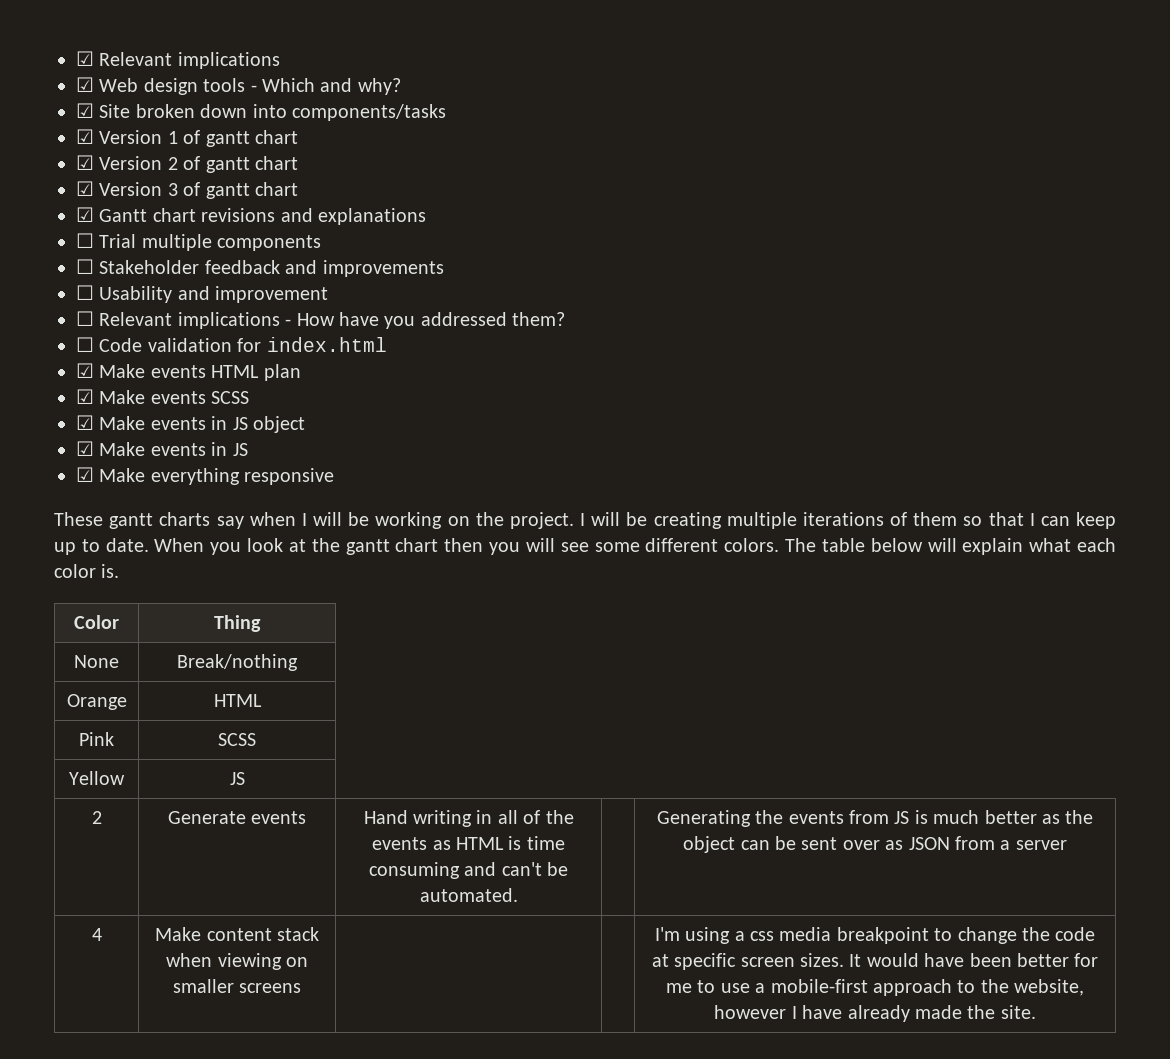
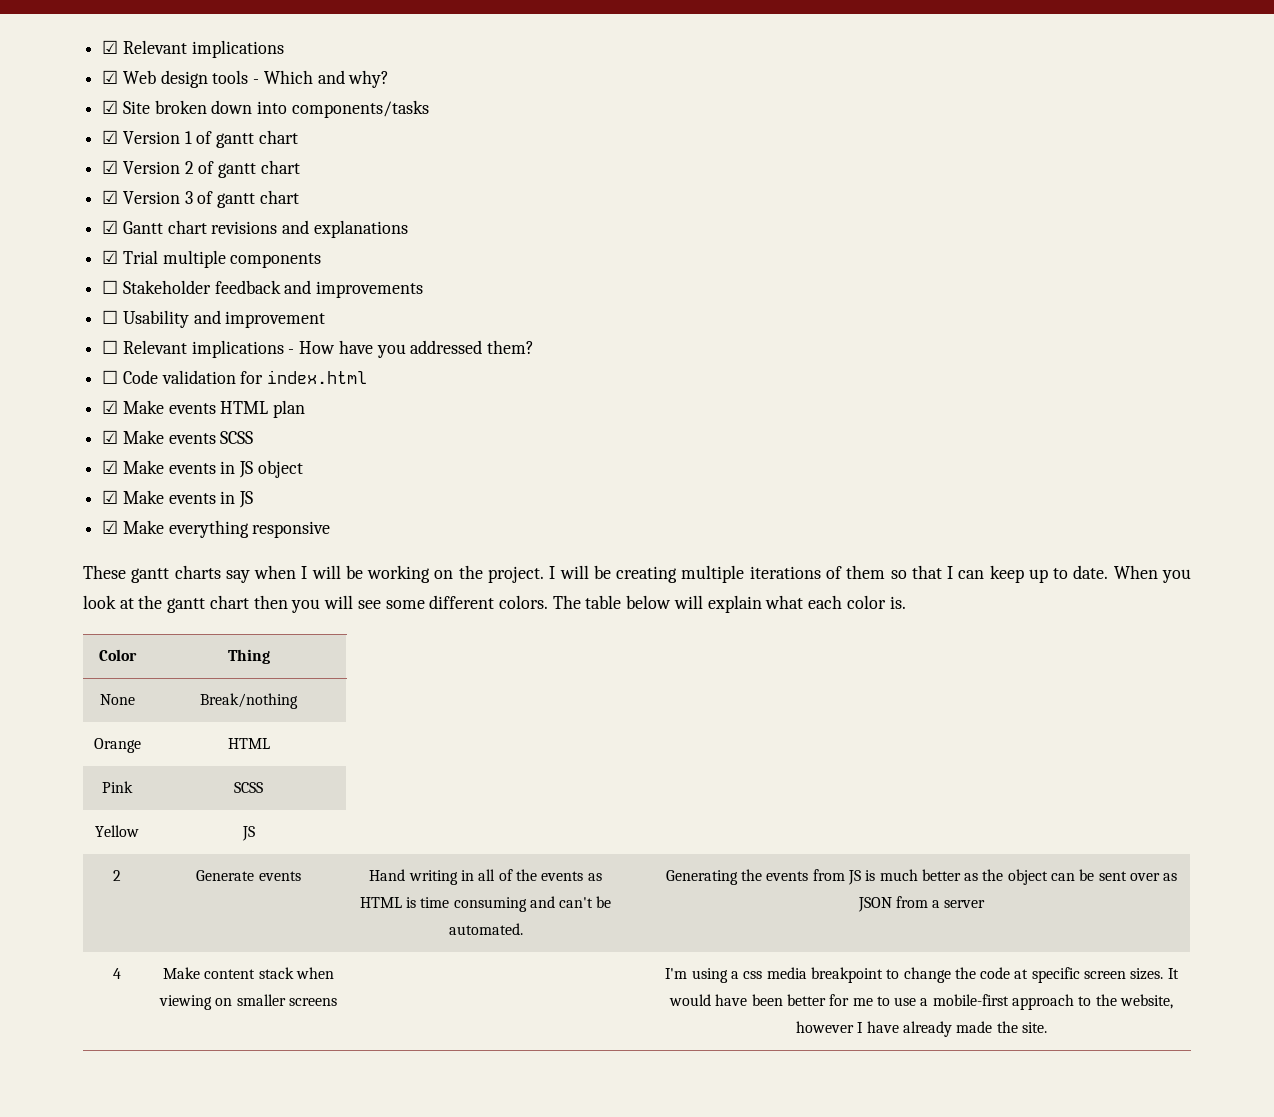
[76,233,94,248] ☐ -> [102,250,119,264] ☑

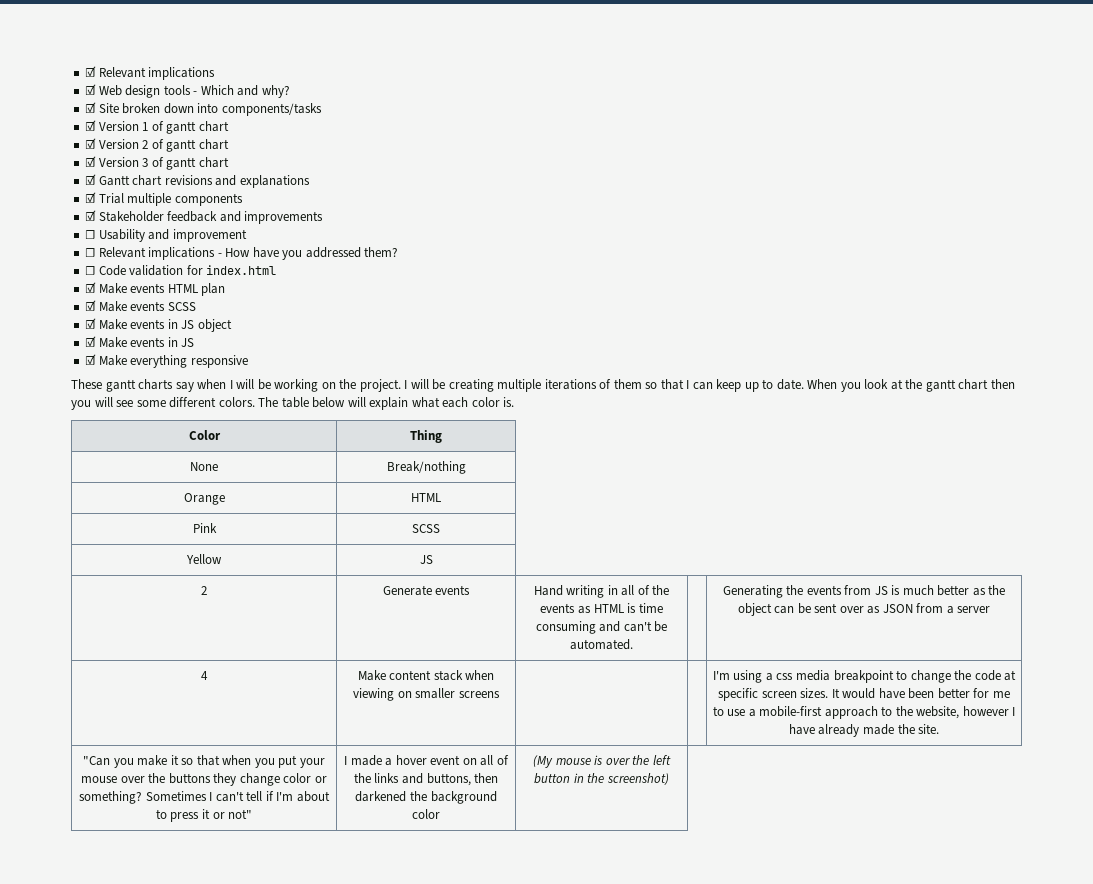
[102,280,119,294] ☐ -> [85,210,97,221] ☑
(1047, 1027) none -> [83,755,325,768] [81,773,327,786] [79,791,330,804] [155,809,253,822] [344,755,509,766] [353,773,499,786] [355,791,497,804] [412,809,440,819] [533,755,671,768] [534,773,669,785] // "Can you make it so that when you put your mouse over the buttons they change color or something? Sometimes I can't tell if I'm about to press it or not" | I made a hover event on all of the links and buttons, then darkened the background color | (My mouse is over the left button in the screenshot)

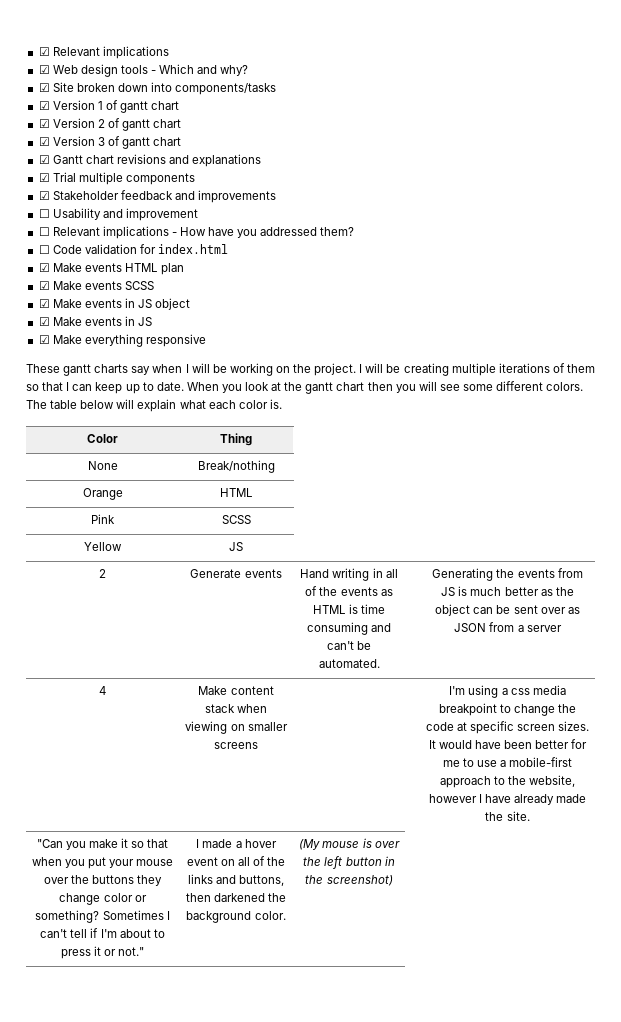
[228,809,253,819] not" -> [118,947,145,956] not."
[412,809,440,819] color -> [254,911,286,920] color.

